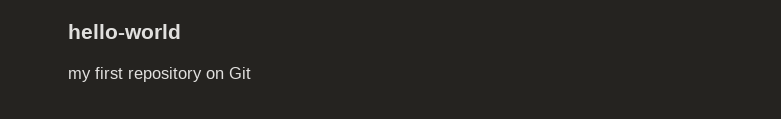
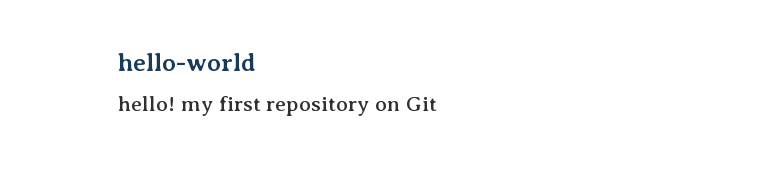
(181, 31) none -> [118,96,175,111] hello!

